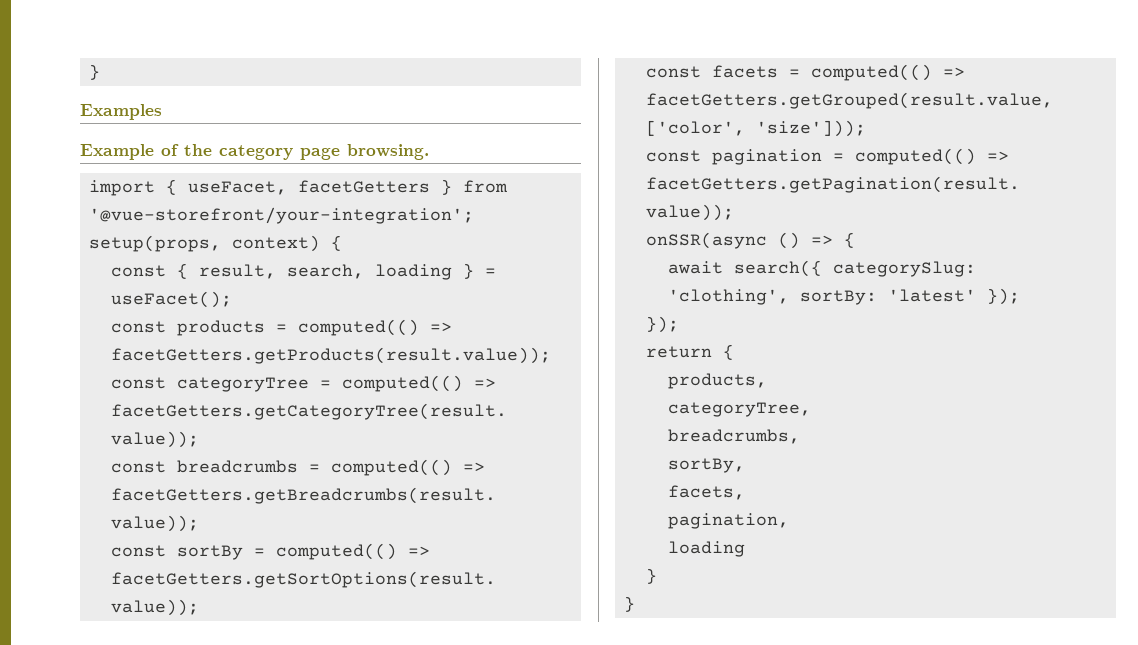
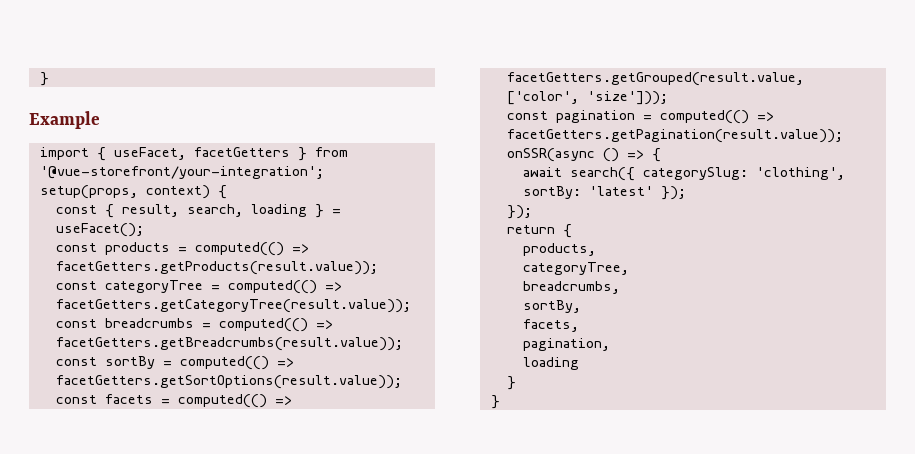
[89,64,100,80] [80,104,162,120] } // Examples -> [39,72,49,86] }
[161,144,429,160] of the category page browsing. -> (100, 120) none

